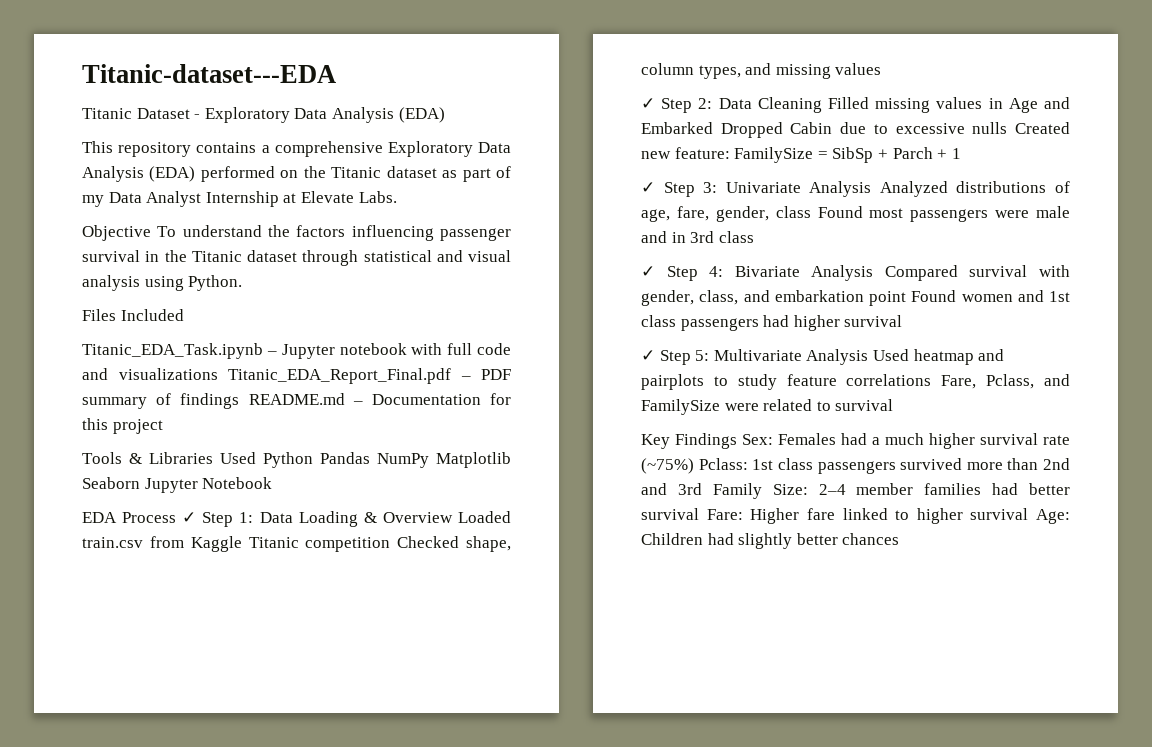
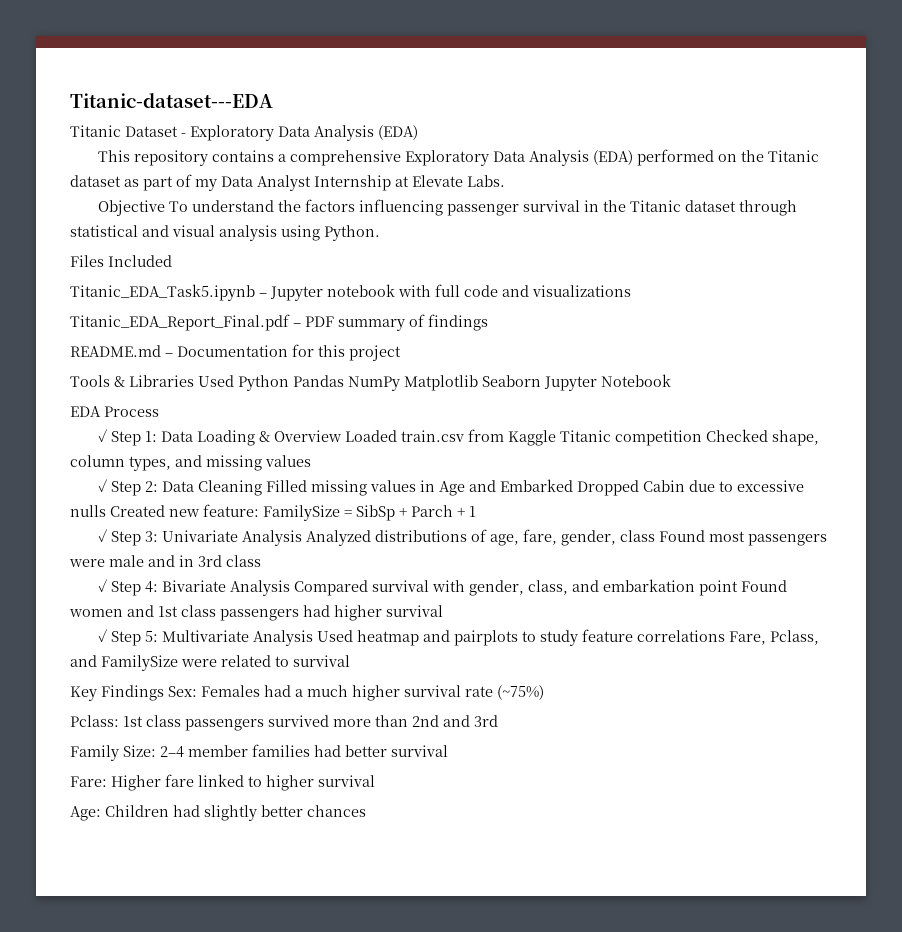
[82,343,263,359] Titanic_EDA_Task.ipynb -> [70,284,255,301] Titanic_EDA_Task5.ipynb
(218, 374) none -> (631, 291) //
(240, 401) none -> (488, 322) //
(177, 517) none -> (159, 411) //
(694, 466) none -> (544, 692) //
(702, 489) none -> (498, 721) //
(699, 514) none -> (448, 751) //
(1029, 514) none -> (375, 781) //

